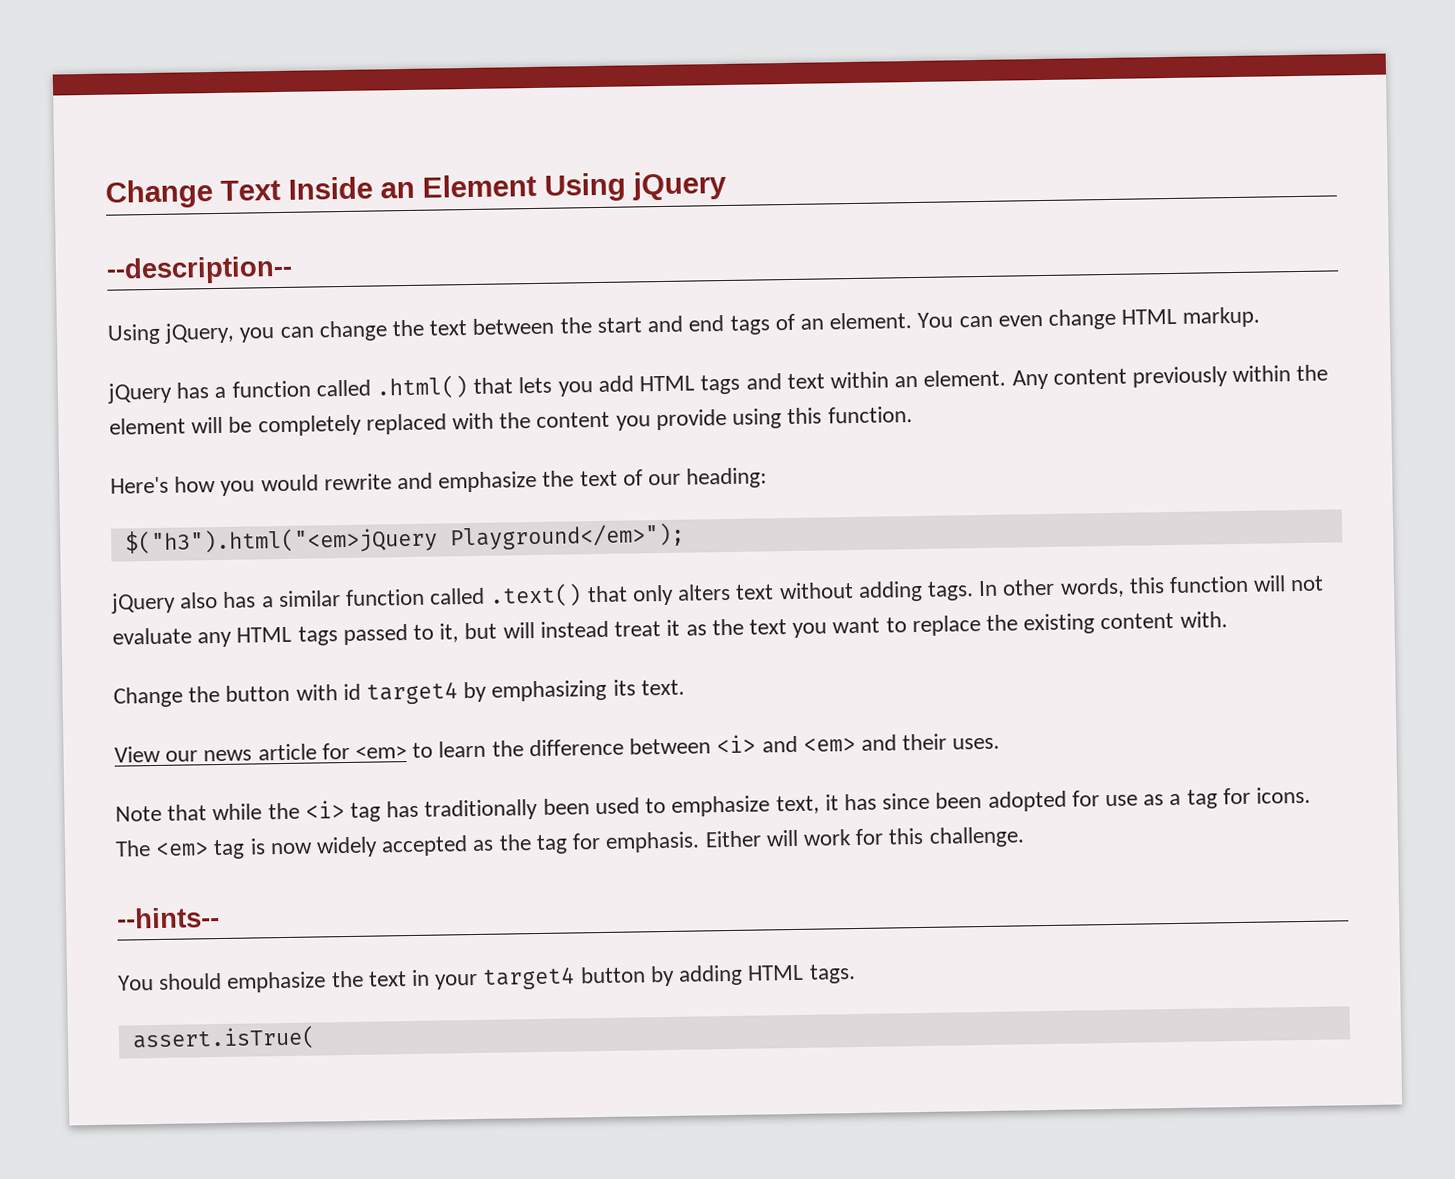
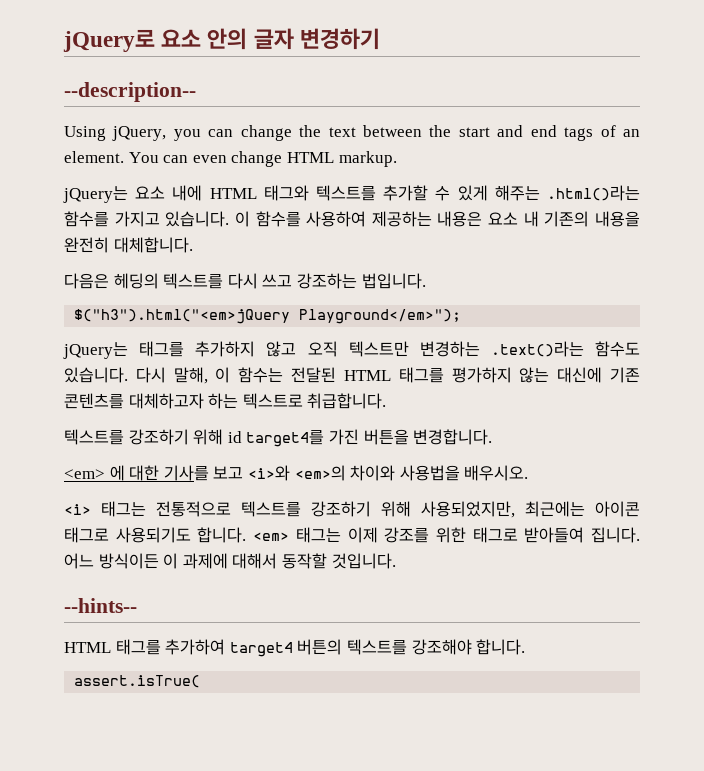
[105,170,727,209] Change Text Inside an Element Using jQuery -> [63,28,380,52] jQuery로 요소 안의 글자 변경하기
[107,364,1329,404] [109,406,913,437] [110,467,768,496] [124,522,685,556] [110,575,1325,614] [112,611,1228,648] [113,679,685,708] [114,733,1001,763] [115,786,1312,822] [115,826,1025,860] [116,907,220,929] [117,964,856,993] jQuery has a function called .html() that lets you add HTML tags and text within an element. Any content previously within the element will be completely replaced with the content you provide using this function. // Here's how you would rewrite and emphasize the text of our heading: // $("h3").html("<em>jQuery Playground</em>"); // jQuery also has a similar function called .text() that only alters text without adding tags. In other words, this function will not evaluate any HTML tags passed to it, but will instead treat it as the text you want to replace the existing content with. // Change the button with id target4 by emphasizing its text. // View our news article for <em> to learn the difference between <i> and <em> and their uses. // Note that while the <i> tag has traditionally been used to emphasize text, it has since been adopted for use as a tag for icons. The <em> tag is now widely accepted as the tag for emphasis. Either will work for this challenge. // --hints-- // You should emphasize the text in your target4 button by adding HTML tags. -> [63,185,640,203] [64,211,640,227] [64,237,193,253] [64,273,426,289] [74,309,462,324] [63,341,640,359] [64,367,640,384] [64,393,387,409] [64,429,493,447] [64,465,529,481] [64,501,640,518] [64,527,640,543] [64,553,396,569] [64,598,137,613] [64,639,526,657] jQuery는 요소 내에 HTML 태그와 텍스트를 추가할 수 있게 해주는 .html()라는 함수를 가지고 있습니다. 이 함수를 사용하여 제공하는 내용은 요소 내 기존의 내용을 완전히 대체합니다. // 다음은 헤딩의 텍스트를 다시 쓰고 강조하는 법입니다. // $("h3").html("<em>jQuery Playground</em>"); // jQuery는 태그를 추가하지 않고 오직 텍스트만 변경하는 .text()라는 함수도 있습니다. 다시 말해, 이 함수는 전달된 HTML 태그를 평가하지 않는 대신에 기존 콘텐츠를 대체하고자 하는 텍스트로 취급합니다. // 텍스트를 강조하기 위해 id target4를 가진 버튼을 변경합니다. // <em> 에 대한 기사를 보고 <i>와 <em>의 차이와 사용법을 배우시오. // <i> 태그는 전통적으로 텍스트를 강조하기 위해 사용되었지만, 최근에는 아이콘 태그로 사용되기도 합니다. <em> 태그는 이제 강조를 위한 태그로 받아들여 집니다. 어느 방식이든 이 과제에 대해서 동작할 것입니다. // --hints-- // HTML 태그를 추가하여 target4 버튼의 텍스트를 강조해야 합니다.

